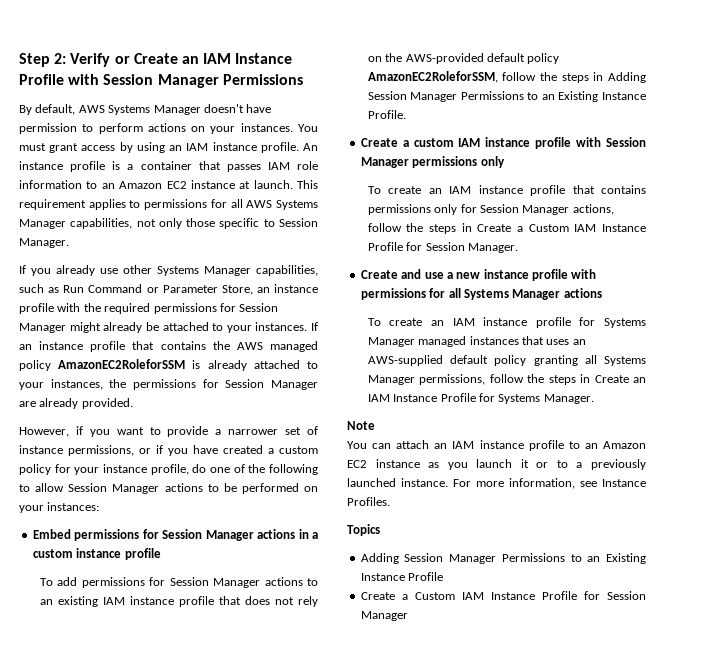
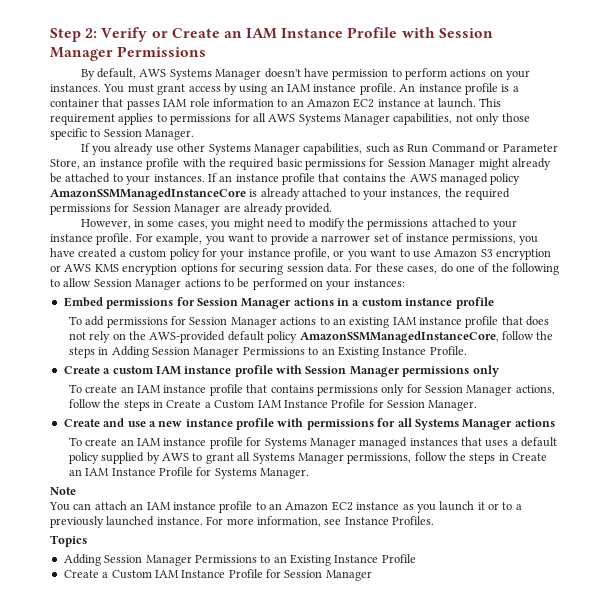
(151, 308) none -> [276,158,302,168] basic
[58,359,186,369] AmazonEC2RoleforSSM -> [50,188,246,200] AmazonSSMManagedInstanceCore
(127, 383) none -> [465,188,510,200] required
[75,426,83,435] if -> [133,218,517,230] [50,233,203,245] in some cases, you might need to modify the permissions attached to your instance profile. For example,
[139,445,163,454] or if -> (516, 239) none
(189, 469) none -> [333,249,551,260] [50,263,438,275] or you want to use Amazon S3 encryption or AWS KMS encryption options for securing session data. For these cases,
[367,71,498,83] AmazonEC2RoleforSSM, -> [299,331,499,343] AmazonSSMManagedInstanceCore,
[572,339,586,345] [367,355,578,366] an AWS-supplied default policy granting -> [511,437,558,447] [68,452,234,464] a default policy supplied by AWS to grant

